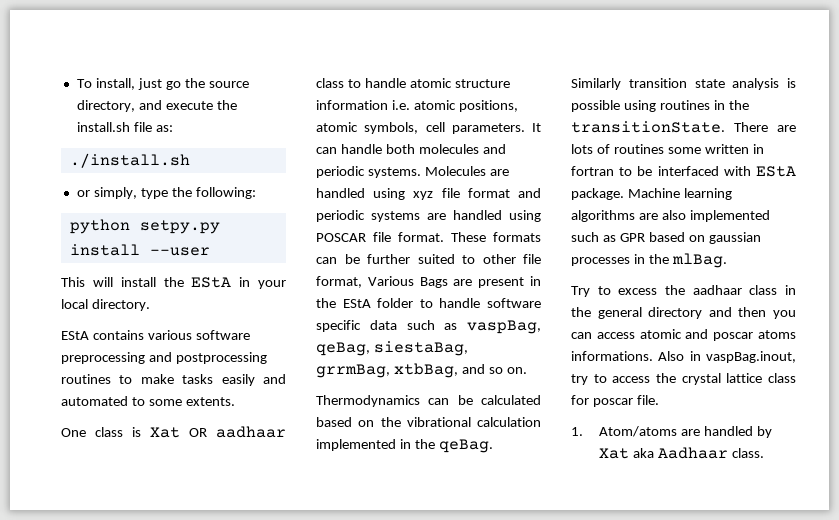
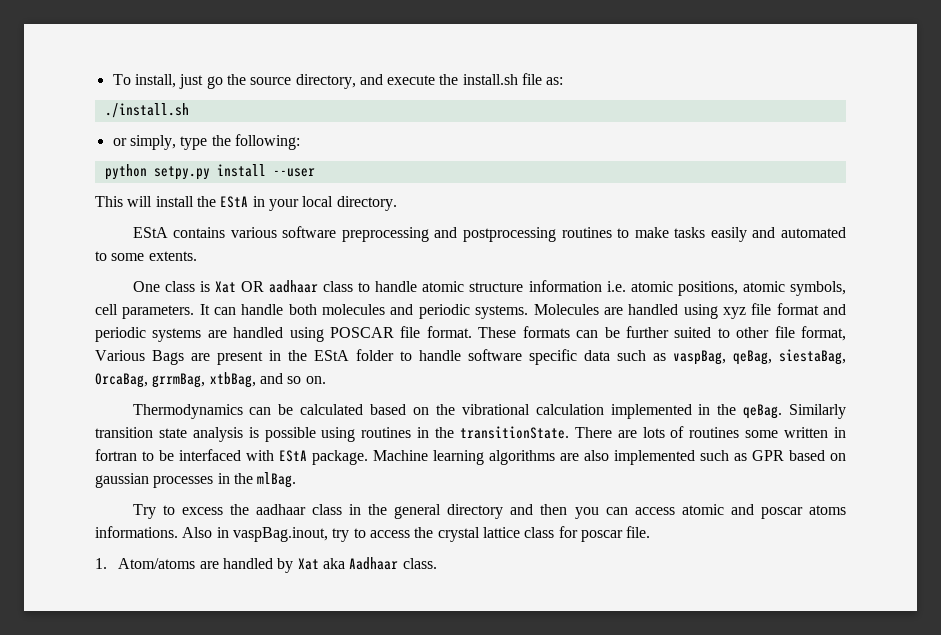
(468, 348) none -> [95,373,148,388] OrcaBag,

